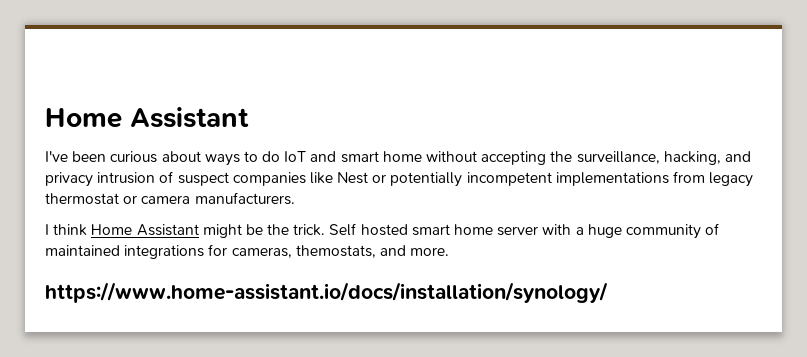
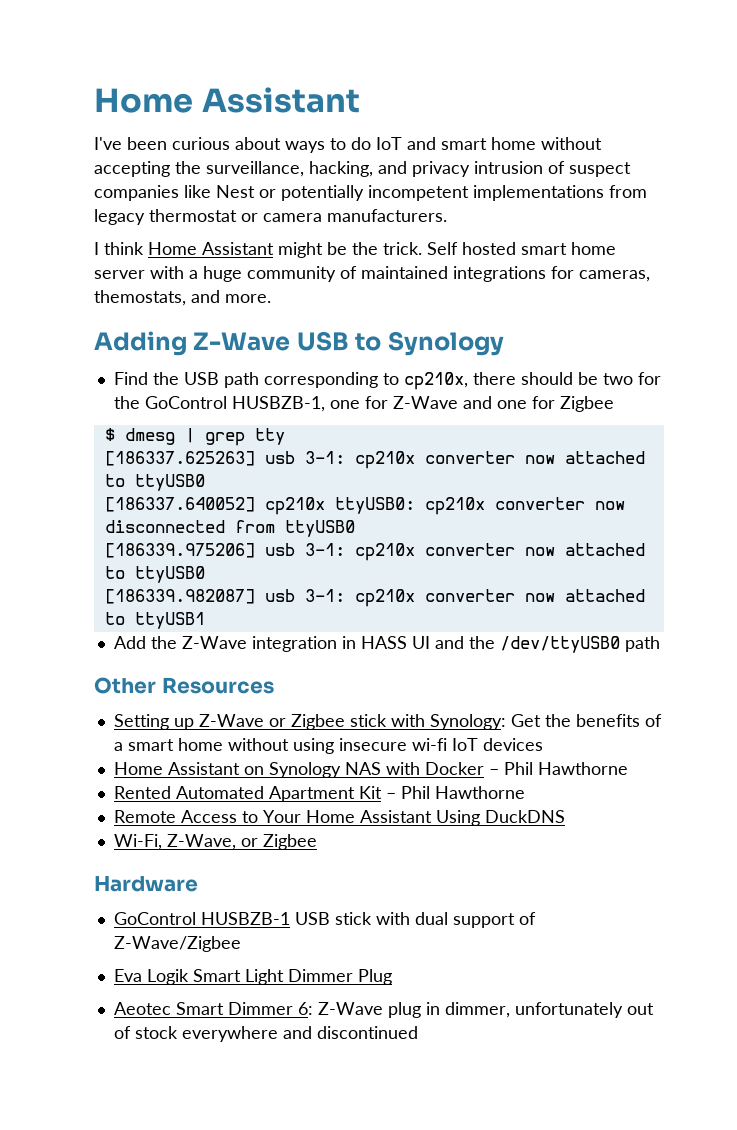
[45,282,608,303] https://www.home-assistant.io/docs/installation/synology/ -> [94,331,504,356] [113,372,661,390] [113,396,614,412] [104,428,285,446] [104,451,645,469] [104,474,205,491] [104,497,625,515] [104,520,355,537] [104,543,645,561] [104,566,205,583] [104,589,645,607] [104,612,205,629] [113,636,660,653] [94,677,274,694] [113,714,662,730] [113,738,543,754] [113,762,628,778] [113,786,525,802] [113,810,565,826] [113,834,317,850] [94,876,198,892] [113,912,536,928] [113,936,241,952] [113,969,392,985] [113,1002,654,1018] [113,1026,418,1042] Adding Z-Wave USB to Synology // Find the USB path corresponding to cp210x, there should be two for the GoControl HUSBZB-1, one for Z-Wave and one for Zigbee // $ dmesg | grep tty // [186337.625263] usb 3-1: cp210x converter now attached to ttyUSB0 // [186337.640052] cp210x ttyUSB0: cp210x converter now disconnected from ttyUSB0 // [186339.975206] usb 3-1: cp210x converter now attached to ttyUSB0 // [186339.982087] usb 3-1: cp210x converter now attached to ttyUSB1 // Add the Z-Wave integration in HASS UI and the /dev/ttyUSB0 path // Other Resources // Setting up Z-Wave or Zigbee stick with Synology: Get the benefits of a smart home without using insecure wi-fi IoT devices // Home Assistant on Synology NAS with Docker – Phil Hawthorne // Rented Automated Apartment Kit – Phil Hawthorne // Remote Access to Your Home Assistant Using DuckDNS // Wi-Fi, Z-Wave, or Zigbee // Hardware // GoControl HUSBZB-1 USB stick with dual support of Z-Wave/Zigbee // Eva Logik Smart Light Dimmer Plug // Aeotec Smart Dimmer 6: Z-Wave plug in dimmer, unfortunately out of stock everywhere and discontinued

